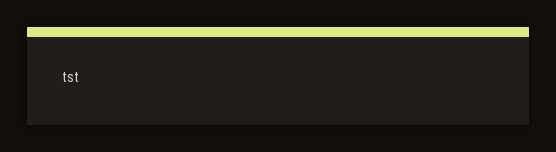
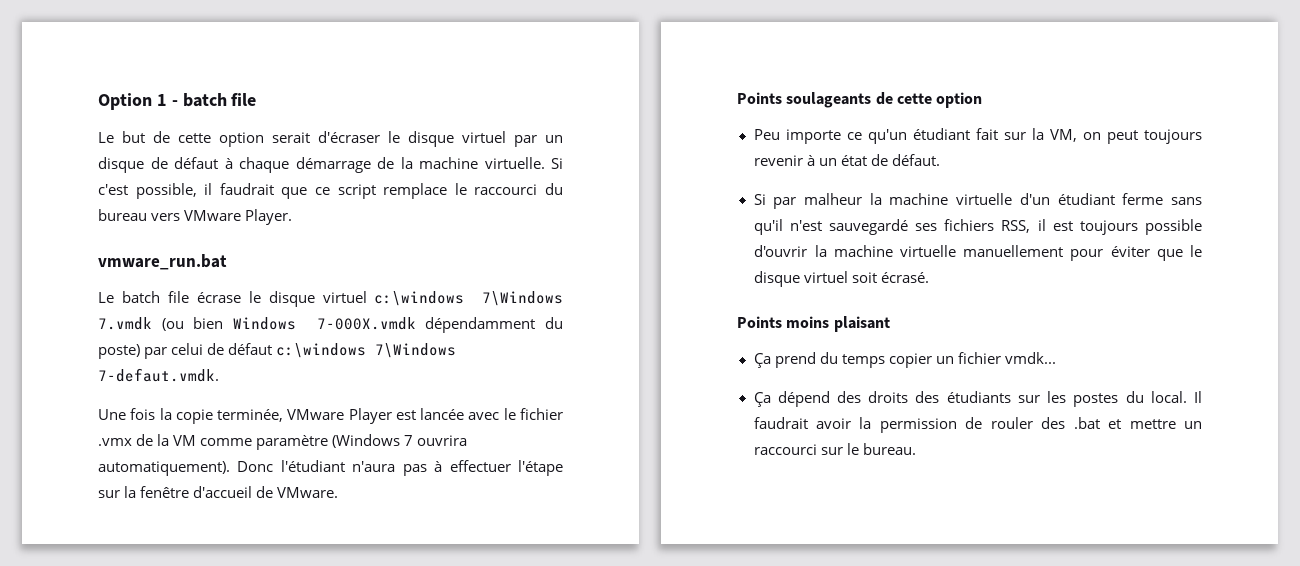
[62,72,79,82] tst -> [98,93,257,110] [98,131,563,147] [98,157,563,173] [98,183,563,199] [98,209,293,225] [98,254,227,270] [98,291,563,307] [98,317,563,333] [98,343,457,359] [98,368,219,382] [98,408,563,424] [98,434,468,450] [98,460,564,476] [98,486,339,498] [737,92,983,108] [753,128,1202,144] [753,154,940,166] [753,193,1202,209] [753,219,1202,235] [753,245,1202,261] [753,271,929,287] [737,316,890,332] [753,352,1056,368] [753,391,1202,407] [753,417,1202,433] [753,443,916,455] Option 1 - batch file // Le but de cette option serait d'écraser le disque virtuel par un disque de défaut à chaque démarrage de la machine virtuelle. Si c'est possible, il faudrait que ce script remplace le raccourci du bureau vers VMware Player. // vmware_run.bat // Le batch file écrase le disque virtuel c:\windows 7\Windows 7.vmdk (ou bien Windows 7-000X.vmdk dépendamment du poste) par celui de défaut c:\windows 7\Windows 7-defaut.vmdk. // Une fois la copie terminée, VMware Player est lancée avec le fichier .vmx de la VM comme paramètre (Windows 7 ouvrira automatiquement). Donc l'étudiant n'aura pas à effectuer l'étape sur la fenêtre d'accueil de VMware. // Points soulageants de cette option // Peu importe ce qu'un étudiant fait sur la VM, on peut toujours revenir à un état de défaut. // Si par malheur la machine virtuelle d'un étudiant ferme sans qu'il n'est sauvegardé ses fichiers RSS, il est toujours possible d'ouvrir la machine virtuelle manuellement pour éviter que le disque virtuel soit écrasé. // Points moins plaisant // Ça prend du temps copier un fichier vmdk... // Ça dépend des droits des étudiants sur les postes du local. Il faudrait avoir la permission de rouler des .bat et mettre un raccourci sur le bureau.

